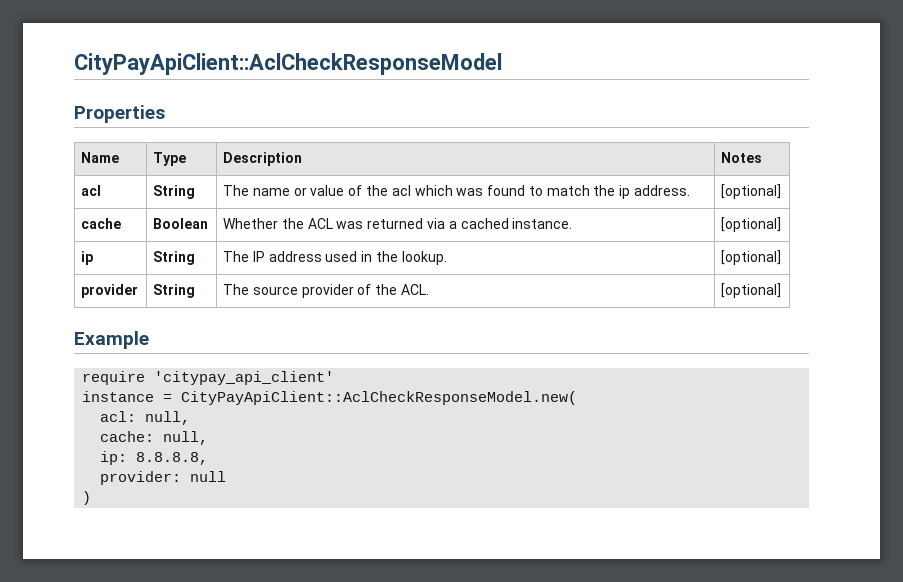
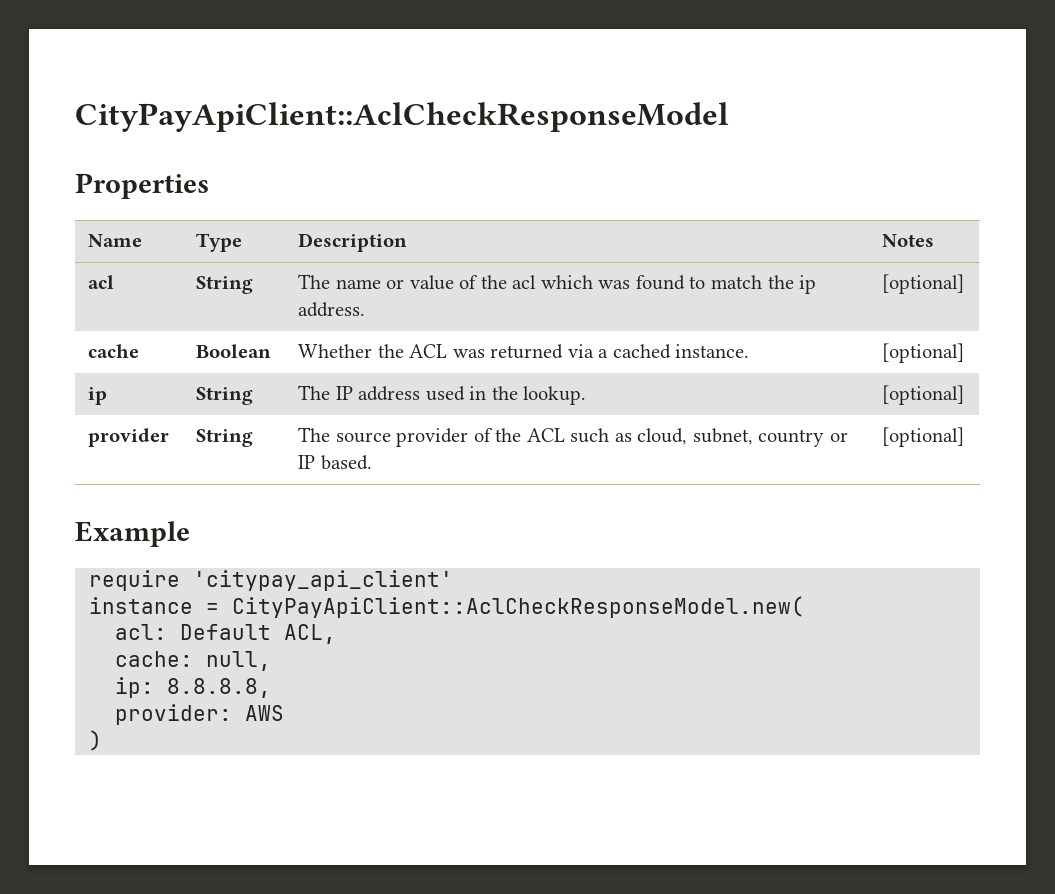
[401,284,430,295] ACL. -> [526,428,849,447] [298,455,372,470] ACL such as cloud, subnet, country or IP based.
[145,411,191,425] null, -> [179,624,336,644] Default ACL,
[190,471,227,482] null -> [244,705,284,721] AWS

